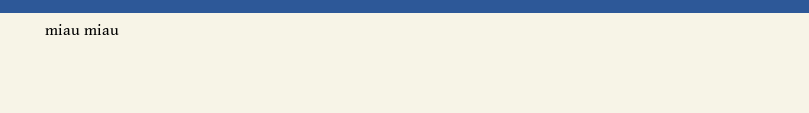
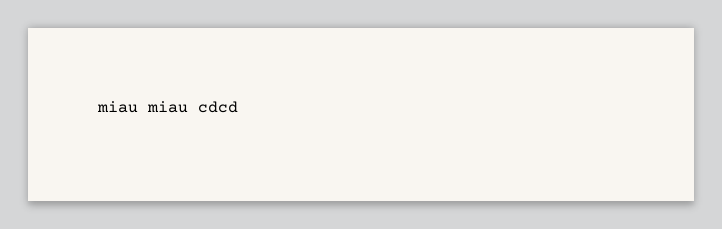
(120, 29) none -> [198,101,238,113] cdcd

